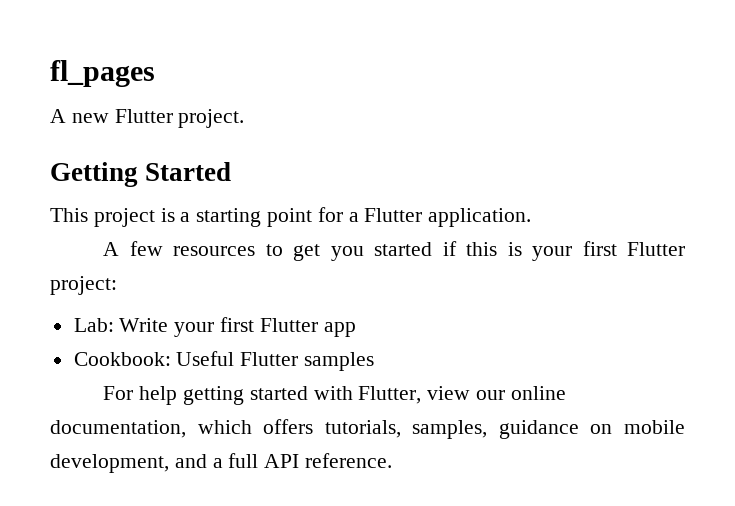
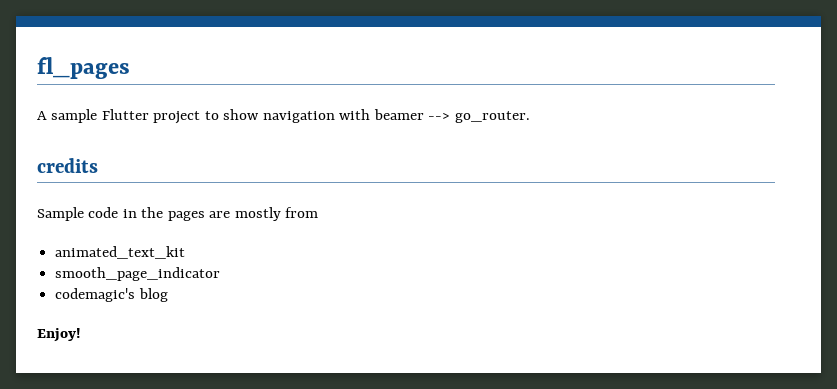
[71,109,245,128] [50,162,232,187] [50,207,532,227] [103,241,685,261] [50,276,117,295] [73,317,356,337] [73,351,375,371] [103,386,566,405] [50,419,685,439] [50,453,393,473] new Flutter project. // Getting Started // This project is a starting point for a Flutter application. // A few resources to get you started if this is your first Flutter project: // Lab: Write your first Flutter app // Cookbook: Useful Flutter samples // For help getting started with Flutter, view our online documentation, which offers tutorials, samples, guidance on mobile development, and a full API reference. -> [51,109,530,124] [37,158,98,173] [37,207,319,221] [55,246,186,259] [55,267,221,281] [55,288,168,302] [37,328,81,342] sample Flutter project to show navigation with beamer --> go_router. // credits // Sample code in the pages are mostly from // animated_text_kit // smooth_page_indicator // codemagic's blog // Enjoy!

